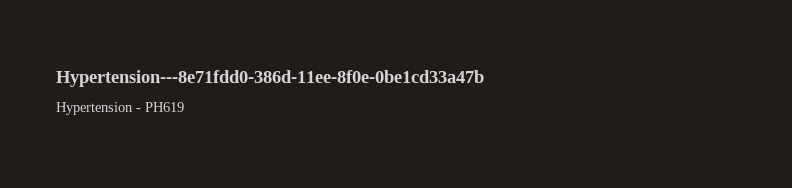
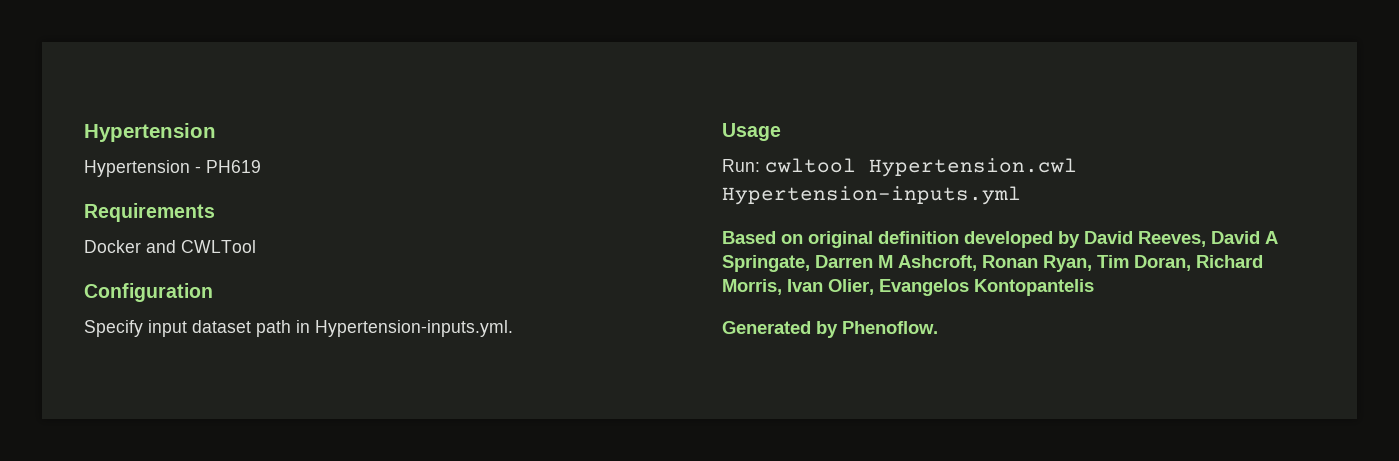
[56,70,484,87] Hypertension---8e71fdd0-386d-11ee-8f0e-0be1cd33a47b -> [84,123,216,142] Hypertension
(184, 107) none -> [84,203,215,222] [84,240,256,253] [84,283,213,302] [84,320,513,337] [722,123,781,141] [722,158,1077,177] [722,186,1021,205] [722,231,1278,248] [722,255,1263,272] [722,279,1094,296] [722,321,938,338] // Requirements // Docker and CWLTool // Configuration // Specify input dataset path in Hypertension-inputs.yml. // Usage // Run: cwltool Hypertension.cwl Hypertension-inputs.yml // Based on original definition developed by David Reeves, David A Springate, Darren M Ashcroft, Ronan Ryan, Tim Doran, Richard Morris, Ivan Olier, Evangelos Kontopantelis // Generated by Phenoflow.

